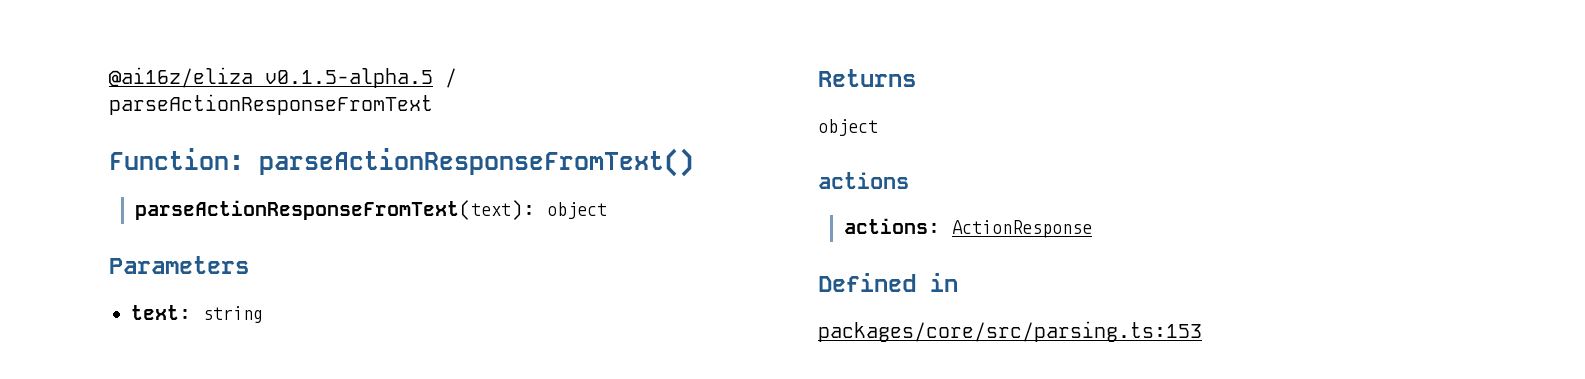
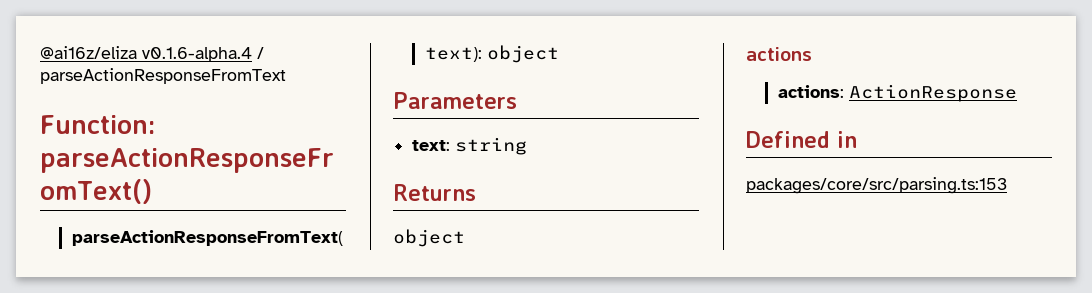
[265,68,433,88] v0.1.5-alpha.5 -> [142,47,252,62] v0.1.6-alpha.4

